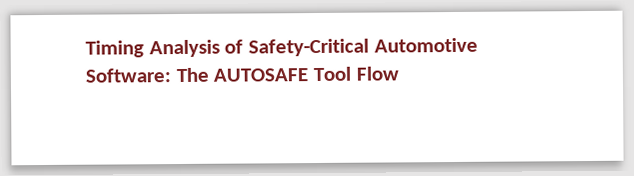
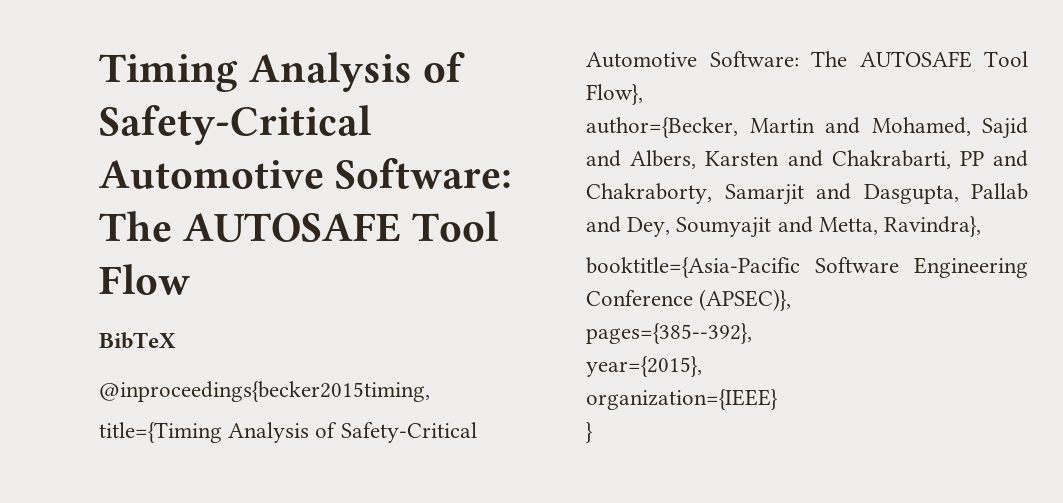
(399, 73) none -> [99,332,176,349] [99,381,430,402] [99,422,477,443] [586,51,1028,68] [586,84,643,105] [586,117,1028,139] [586,150,1028,169] [586,183,1028,205] [586,216,982,238] [586,257,1028,278] [586,289,792,311] [586,323,752,344] [586,356,702,377] [586,389,778,410] [586,422,593,443] // BibTeX // @inproceedings{becker2015timing, // title={Timing Analysis of Safety-Critical Automotive Software: The AUTOSAFE Tool Flow}, // author={Becker, Martin and Mohamed, Sajid and Albers, Karsten and Chakrabarti, PP and Chakraborty, Samarjit and Dasgupta, Pallab and Dey, Soumyajit and Metta, Ravindra}, // booktitle={Asia-Pacific Software Engineering Conference (APSEC)}, // pages={385--392}, // year={2015}, // organization={IEEE} // }

